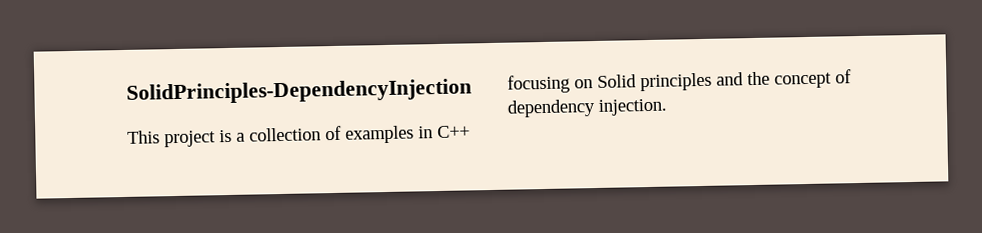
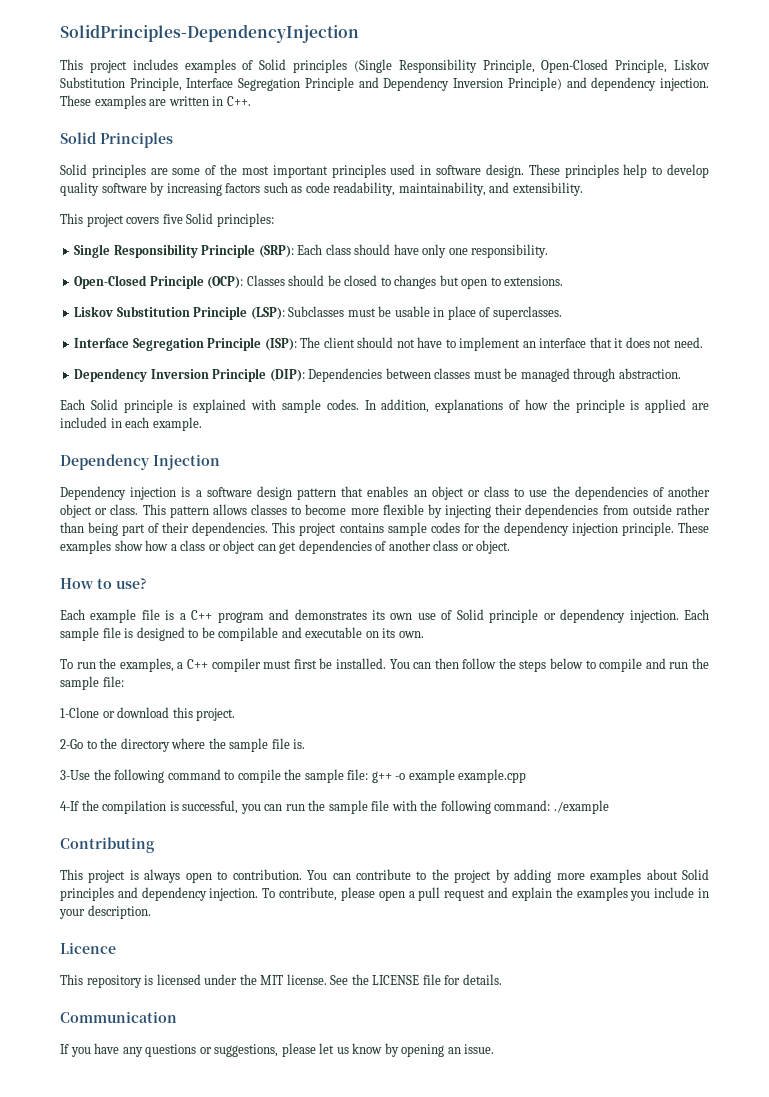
[219,125,470,144] [507,69,852,94] [507,98,667,118] is a collection of examples in C++ focusing on Solid principles and the concept of dependency injection. -> [132,59,710,73] [60,77,710,91] [60,95,251,109] [60,132,173,148] [60,164,710,178] [60,182,583,196] [60,213,274,227] [74,244,549,258] [74,275,564,289] [74,306,562,320] [74,337,703,351] [74,368,681,382] [60,399,710,413] [60,417,202,431] [60,454,220,470] [60,486,711,500] [60,504,710,518] [60,522,709,536] [60,540,511,554] [60,578,147,589] [60,609,709,623] [60,627,424,641] [60,658,709,672] [60,676,124,690] [60,707,236,721] [60,738,306,752] [60,769,527,783] [60,800,609,814] [60,837,155,853] [60,869,710,883] [60,887,710,901] [59,905,151,919] [60,942,116,954] [60,974,502,988] [60,1011,177,1023] [60,1043,495,1057] includes examples of Solid principles (Single Responsibility Principle, Open-Closed Principle, Liskov Substitution Principle, Interface Segregation Principle and Dependency Inversion Principle) and dependency injection. These examples are written in C++. // Solid Principles // Solid principles are some of the most important principles used in software design. These principles help to develop quality software by increasing factors such as code readability, maintainability, and extensibility. // This project covers five Solid principles: // Single Responsibility Principle (SRP): Each class should have only one responsibility. // Open-Closed Principle (OCP): Classes should be closed to changes but open to extensions. // Liskov Substitution Principle (LSP): Subclasses must be usable in place of superclasses. // Interface Segregation Principle (ISP): The client should not have to implement an interface that it does not need. // Dependency Inversion Principle (DIP): Dependencies between classes must be managed through abstraction. // Each Solid principle is explained with sample codes. In addition, explanations of how the principle is applied are included in each example. // Dependency Injection // Dependency injection is a software design pattern that enables an object or class to use the dependencies of another object or class. This pattern allows classes to become more flexible by injecting their dependencies from outside rather than being part of their dependencies. This project contains sample codes for the dependency injection principle. These examples show how a class or object can get dependencies of another class or object. // How to use? // Each example file is a C++ program and demonstrates its own use of Solid principle or dependency injection. Each sample file is designed to be compilable and executable on its own. // To run the examples, a C++ compiler must first be installed. You can then follow the steps below to compile and run the sample file: // 1-Clone or download this project. // 2-Go to the directory where the sample file is. // 3-Use the following command to compile the sample file: g++ -o example example.cpp // 4-If the compilation is successful, you can run the sample file with the following command: ./example // Contributing // This project is always open to contribution. You can contribute to the project by adding more examples about Solid principles and dependency injection. To contribute, please open a pull request and explain the examples you include in your description. // Licence // This repository is licensed under the MIT license. See the LICENSE file for details. // Communication // If you have any questions or suggestions, please let us know by opening an issue.

